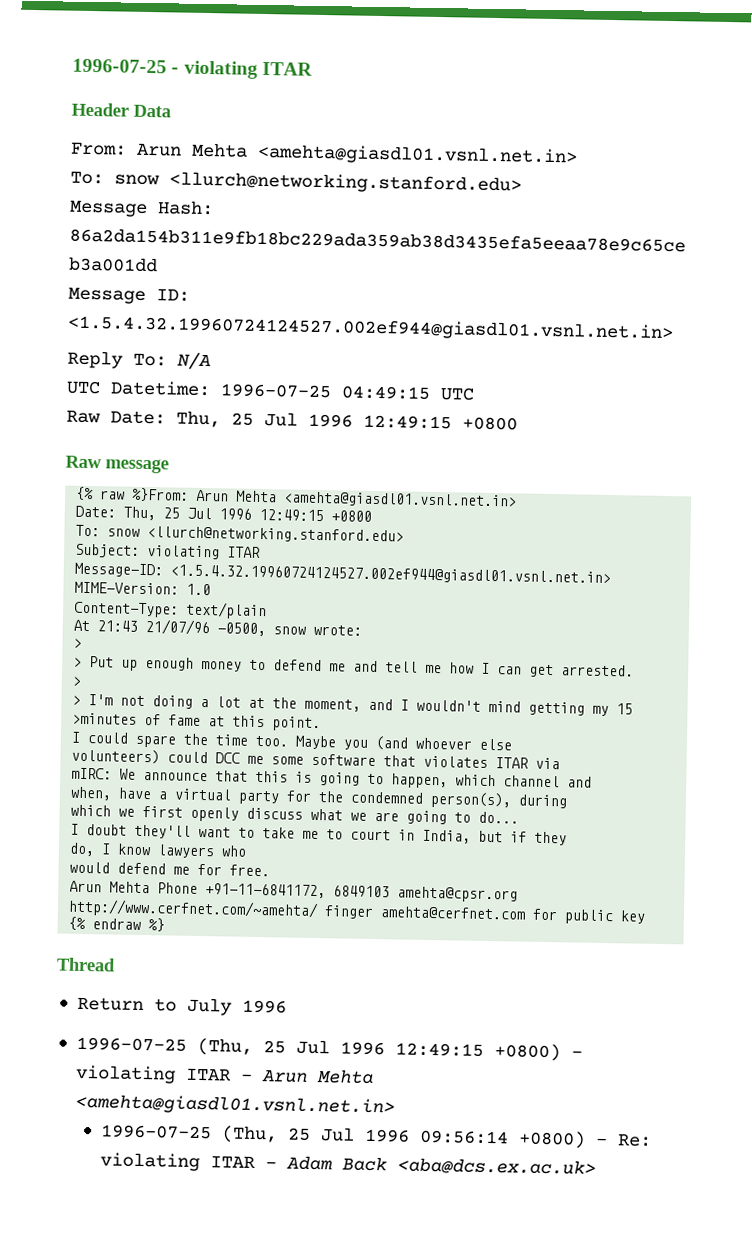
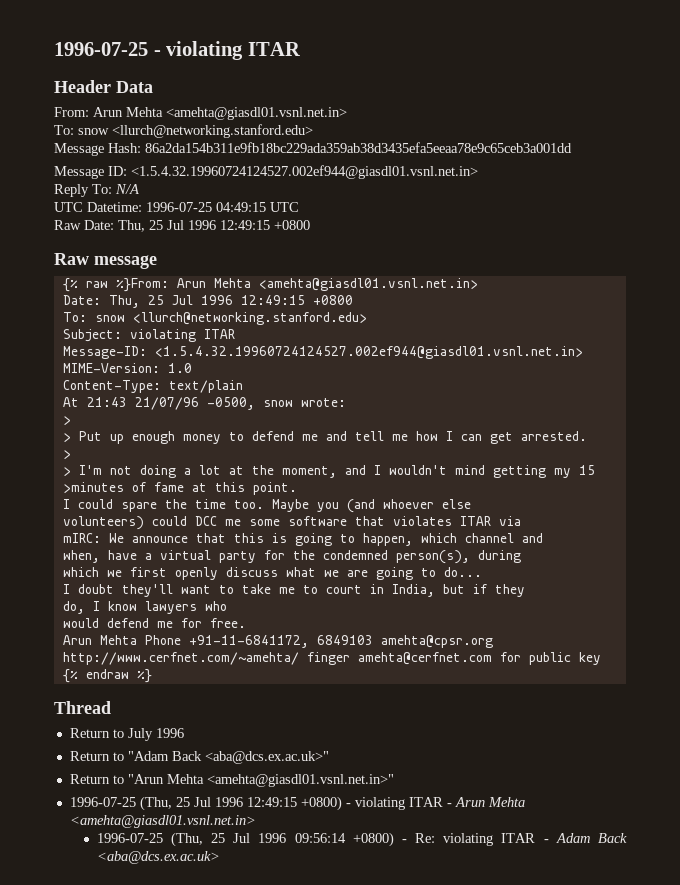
(287, 1006) none -> [69,751,329,764] [69,774,394,787] // Return to "Adam Back <aba@dcs.ex.ac.uk>" // Return to "Arun Mehta <amehta@giasdl01.vsnl.net.in>"

